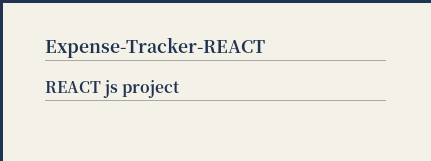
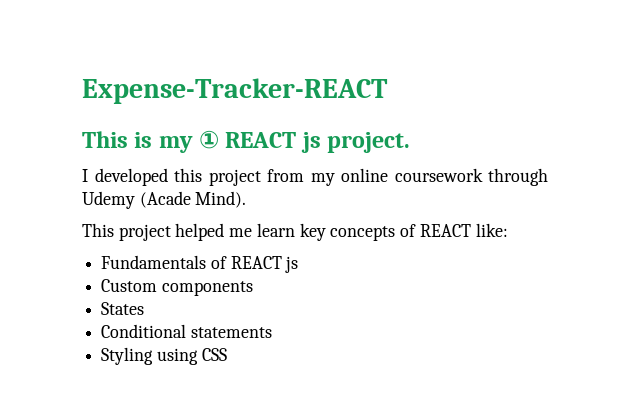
[45,80,181,98] REACT js project -> [82,130,411,153] [82,168,548,186] [82,191,247,209] [82,223,508,241] [101,255,299,273] [101,279,253,296] [101,302,145,315] [101,324,272,338] [101,347,227,365] This is my ① REACT js project. // I developed this project from my online coursework through Udemy (Acade Mind). // This project helped me learn key concepts of REACT like: // Fundamentals of REACT js // Custom components // States // Conditional statements // Styling using CSS

